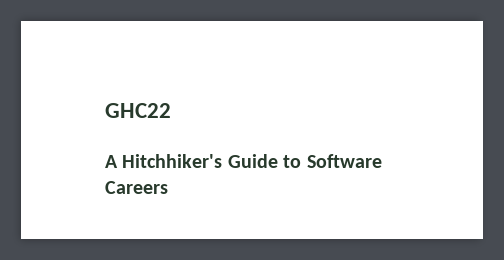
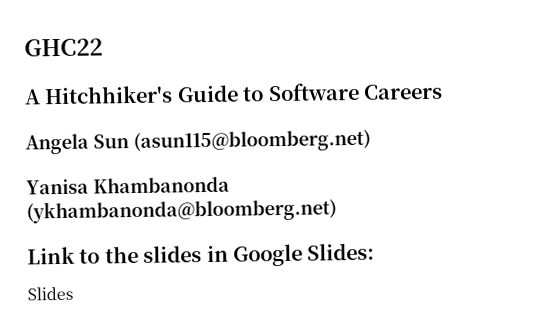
(168, 187) none -> [25,129,371,155] [26,176,230,195] [26,198,337,224] [27,242,376,267] [27,286,74,301] // Angela Sun (asun115@bloomberg.net) // Yanisa Khambanonda (ykhambanonda@bloomberg.net) // Link to the slides in Google Slides: // Slides

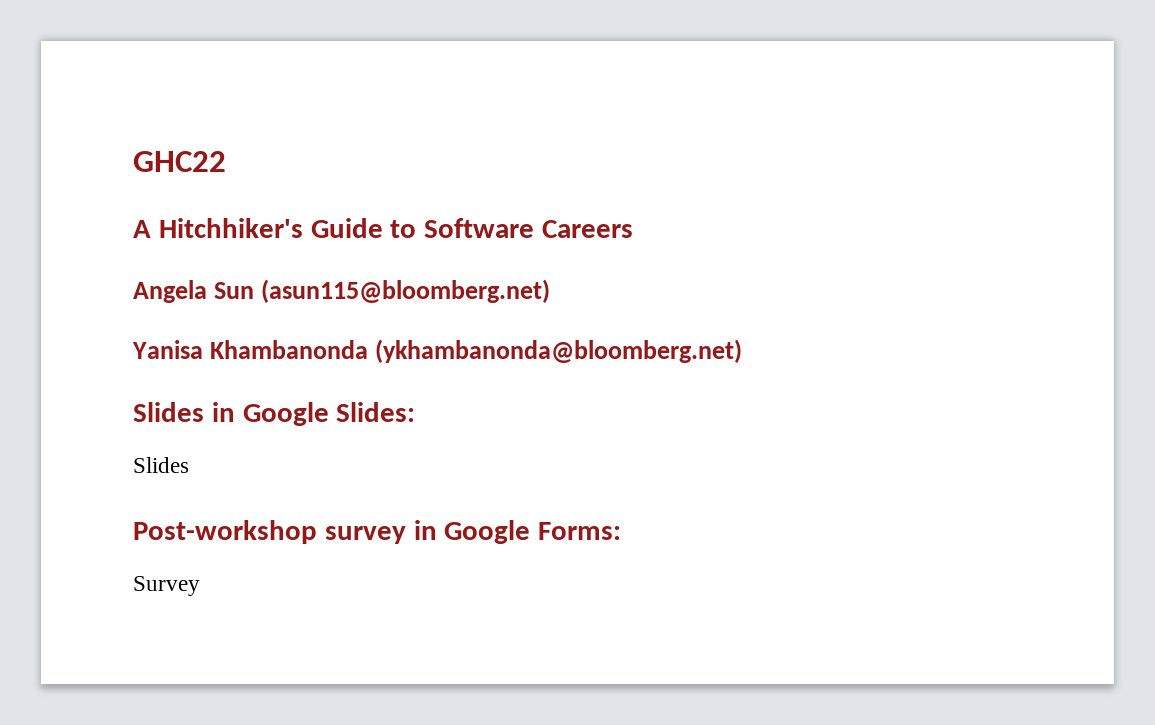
[27,245,203,265] Link to the slides -> [133,402,204,422] Slides
(74, 293) none -> [133,520,622,544] [133,576,200,596] // Post-workshop survey in Google Forms: // Survey

